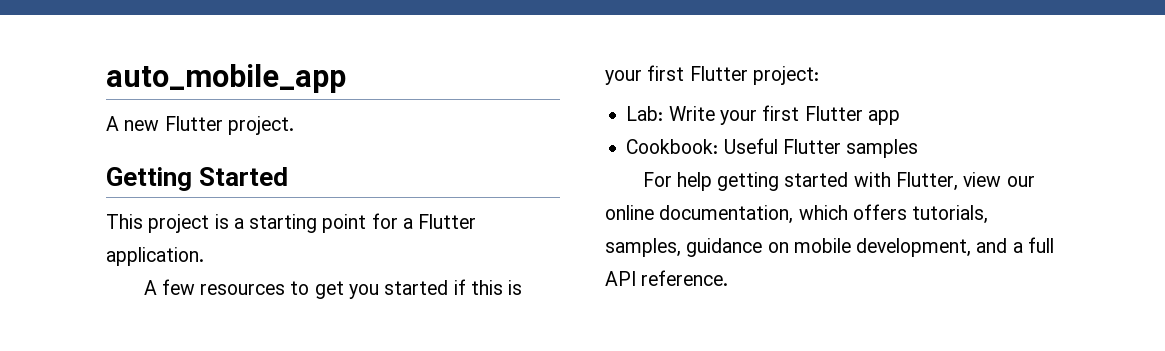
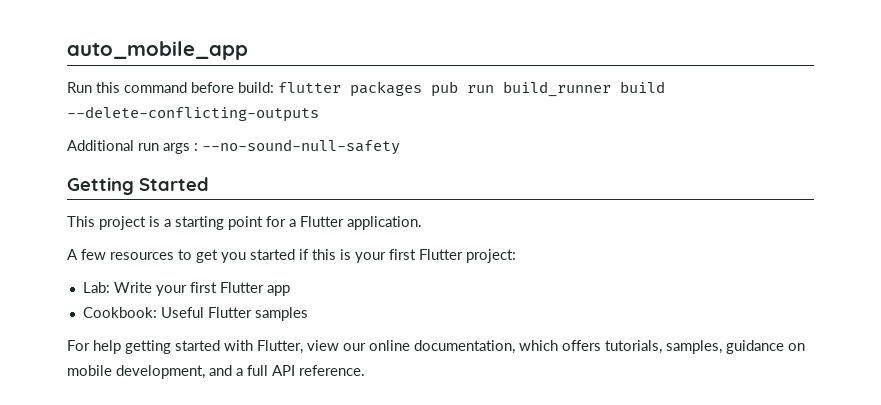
[106,116,294,135] A new Flutter project. -> [67,81,665,97] [67,106,319,122] [67,139,400,155] Run this command before build: flutter packages pub run build_runner build --delete-conflicting-outputs // Additional run args : --no-sound-null-safety

